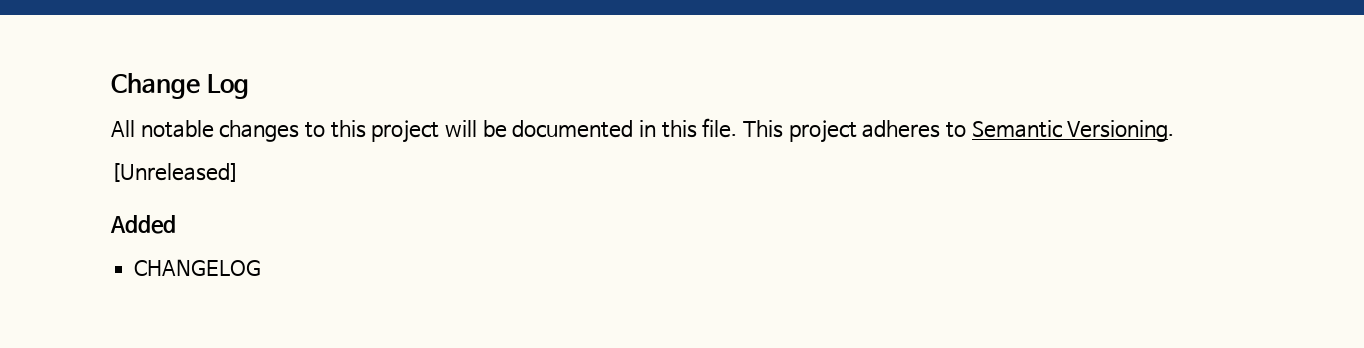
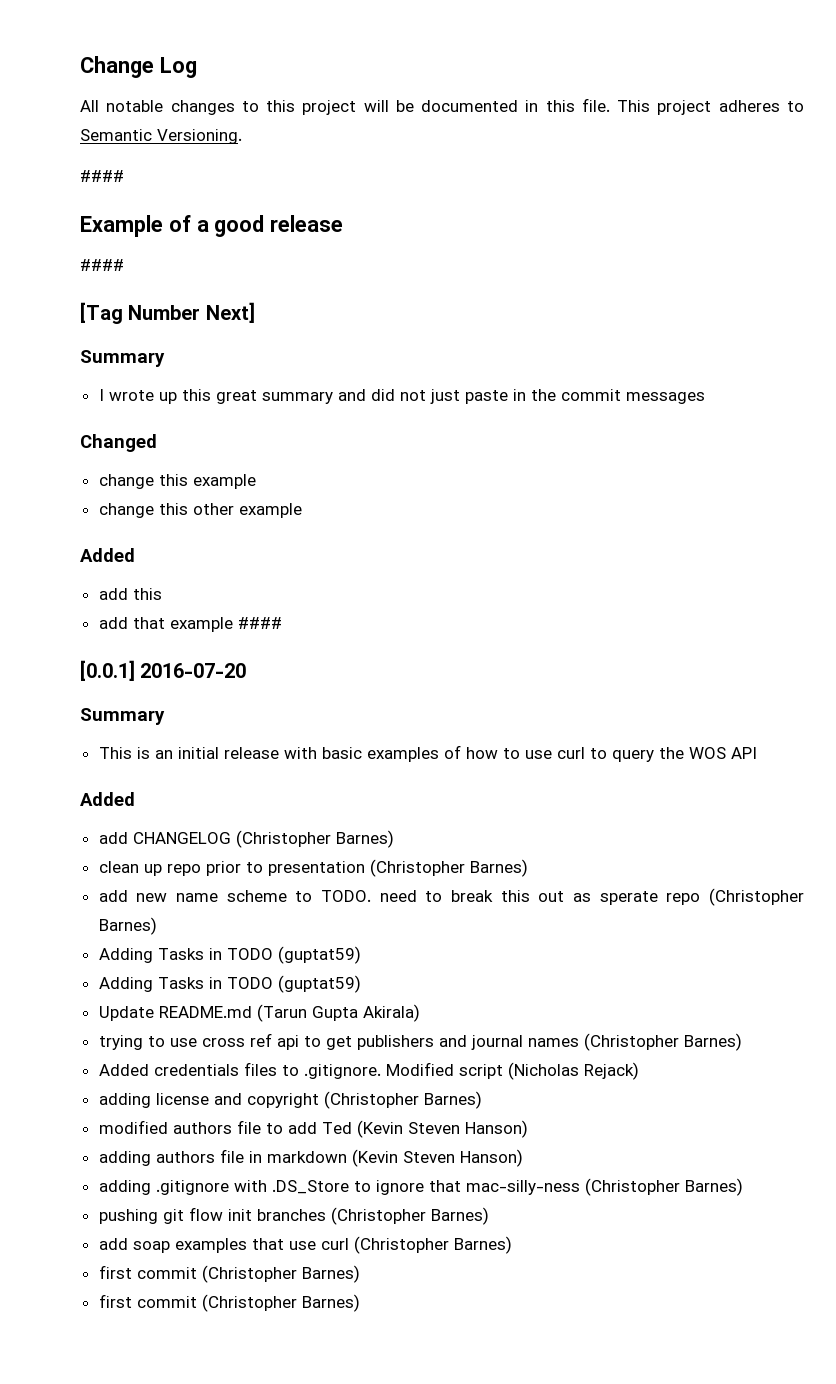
[111,163,239,182] [110,215,176,234] [134,259,262,276] [Unreleased] // Added // CHANGELOG -> [80,170,124,182] [80,215,344,237] [80,259,124,271] [80,302,255,324] [80,350,165,367] [98,389,705,404] [80,434,157,452] [98,474,256,489] [98,503,302,518] [80,548,135,562] [98,588,162,600] [98,617,282,632] [80,660,247,681] [80,708,165,725] [98,745,757,762] [80,792,135,806] [98,830,394,848] [98,859,528,877] [98,888,804,906] [98,917,157,935] [98,946,361,964] [98,975,361,993] [98,1004,420,1022] [98,1033,742,1051] [98,1062,639,1080] [98,1091,482,1109] [98,1120,528,1138] [98,1149,523,1167] [98,1178,743,1196] [98,1207,489,1225] [98,1236,512,1254] [98,1265,360,1283] [98,1294,360,1312] #### // Example of a good release // #### // [Tag Number Next] // Summary // I wrote up this great summary and did not just paste in the commit messages // Changed // change this example // change this other example // Added // add this // add that example #### // [0.0.1] 2016-07-20 // Summary // This is an initial release with basic examples of how to use curl to query the WOS API // Added // add CHANGELOG (Christopher Barnes) // clean up repo prior to presentation (Christopher Barnes) // add new name scheme to TODO. need to break this out as sperate repo (Christopher Barnes) // Adding Tasks in TODO (guptat59) // Adding Tasks in TODO (guptat59) // Update README.md (Tarun Gupta Akirala) // trying to use cross ref api to get publishers and journal names (Christopher Barnes) // Added credentials files to .gitignore. Modified script (Nicholas Rejack) // adding license and copyright (Christopher Barnes) // modified authors file to add Ted (Kevin Steven Hanson) // adding authors file in markdown (Kevin Steven Hanson) // adding .gitignore with .DS_Store to ignore that mac-silly-ness (Christopher Barnes) // pushing git flow init branches (Christopher Barnes) // add soap examples that use curl (Christopher Barnes) // first commit (Christopher Barnes) // first commit (Christopher Barnes)

